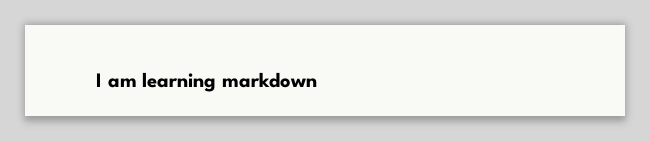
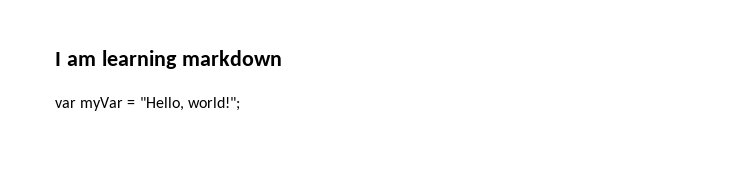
(317, 80) none -> [55,97,240,111] // var myVar = "Hello, world!";

